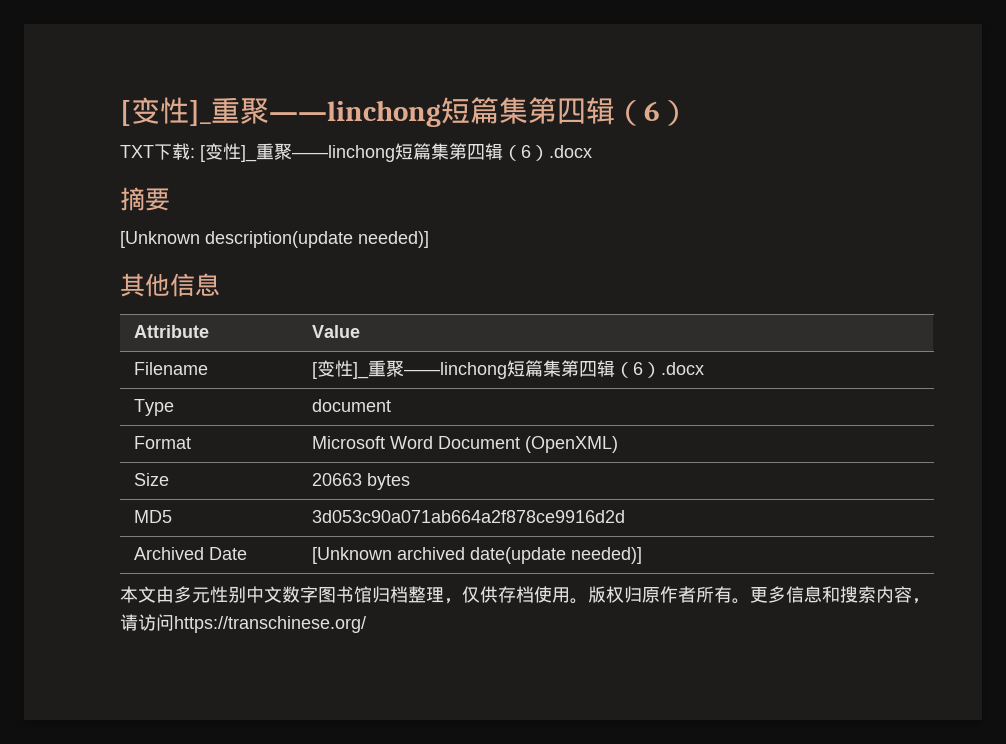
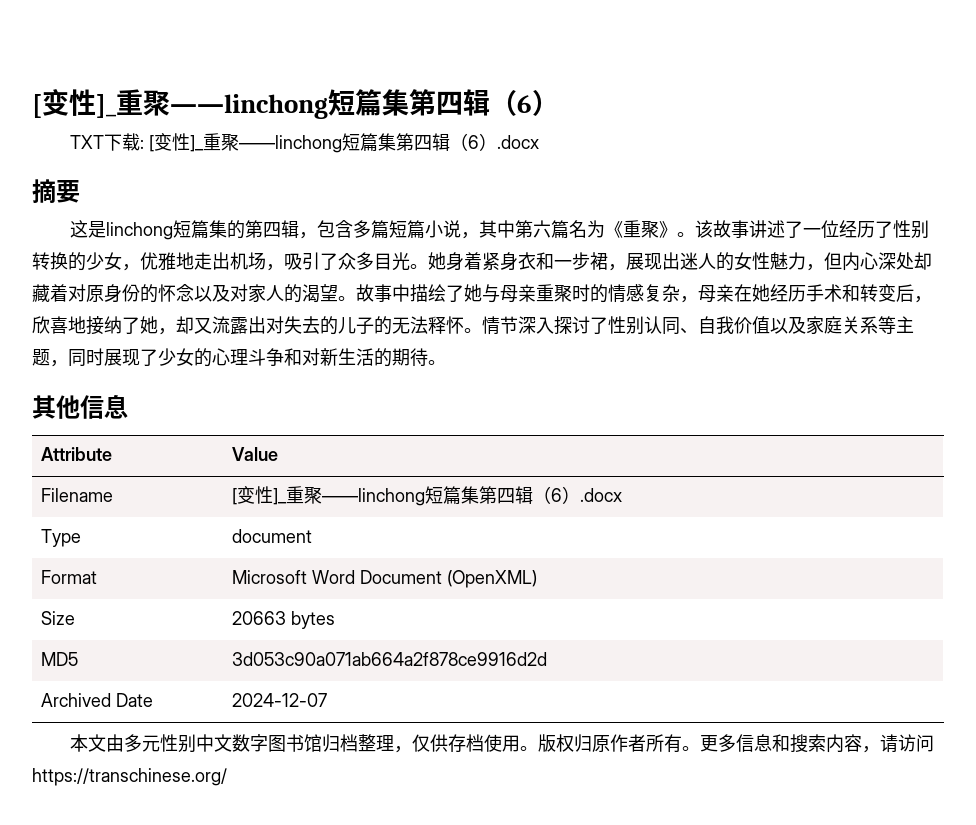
[120,231,429,248] [Unknown description(update needed)] -> [70,220,930,240] [32,252,932,271] [32,284,932,303] [32,316,914,335] [32,348,446,367] 这是linchong短篇集的第四辑，包含多篇短篇小说，其中第六篇名为《重聚》。该故事讲述了一位经历了性别转换的少女，优雅地走出机场，吸引了众多目光。她身着紧身衣和一步裙，展现出迷人的女性魅力，但内心深处却藏着对原身份的怀念以及对家人的渴望。故事中描绘了她与母亲重聚时的情感复杂，母亲在她经历手术和转变后，欣喜地接纳了她，却又流露出对失去的儿子的无法释怀。情节深入探讨了性别认同、自我价值以及家庭关系等主题，同时展现了少女的心理斗争和对新生活的期待。
[312,547,643,564] [Unknown archived date(update needed)] -> [231,693,327,707] 2024-12-07

